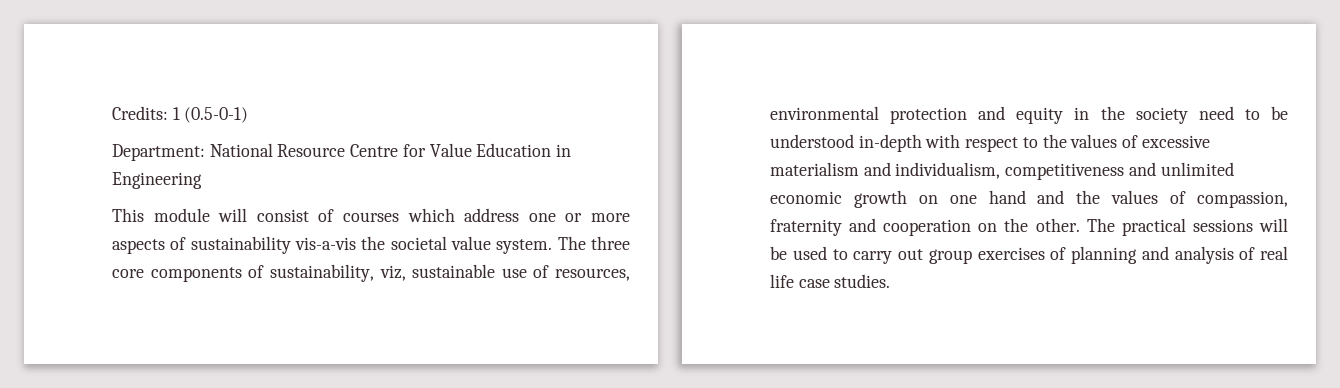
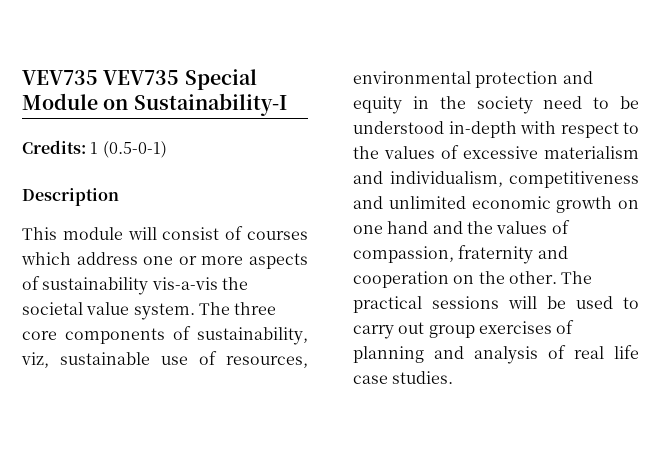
[112,106,249,123] [112,143,572,161] [112,172,202,189] Credits: 1 (0.5-0-1) // Department: National Resource Centre for Value Education in Engineering -> [22,69,257,90] [22,93,287,116] [22,140,167,158] [22,188,119,206] VEV735 VEV735 Special Module on Sustainability-I // Credits: 1 (0.5-0-1) // Description

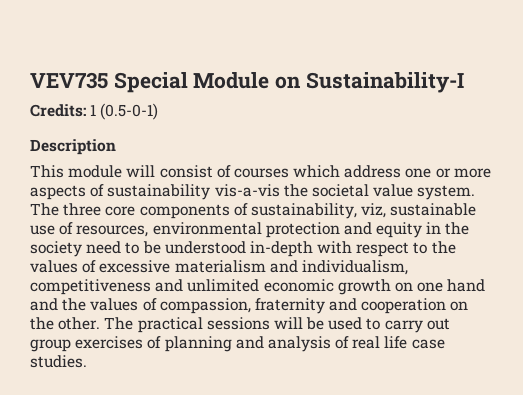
[22,70,180,85] VEV735 VEV735 -> [30,72,108,89] VEV735

